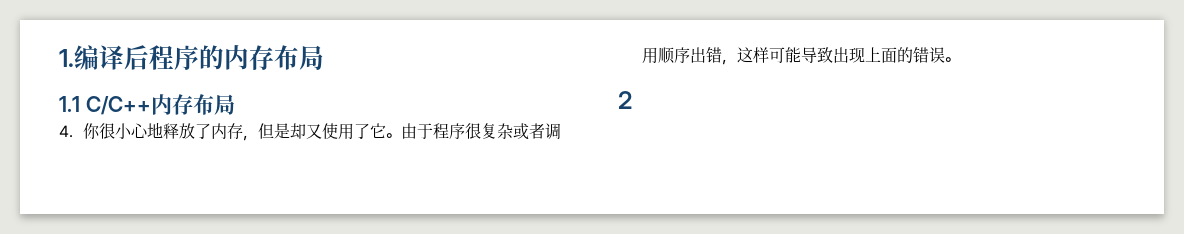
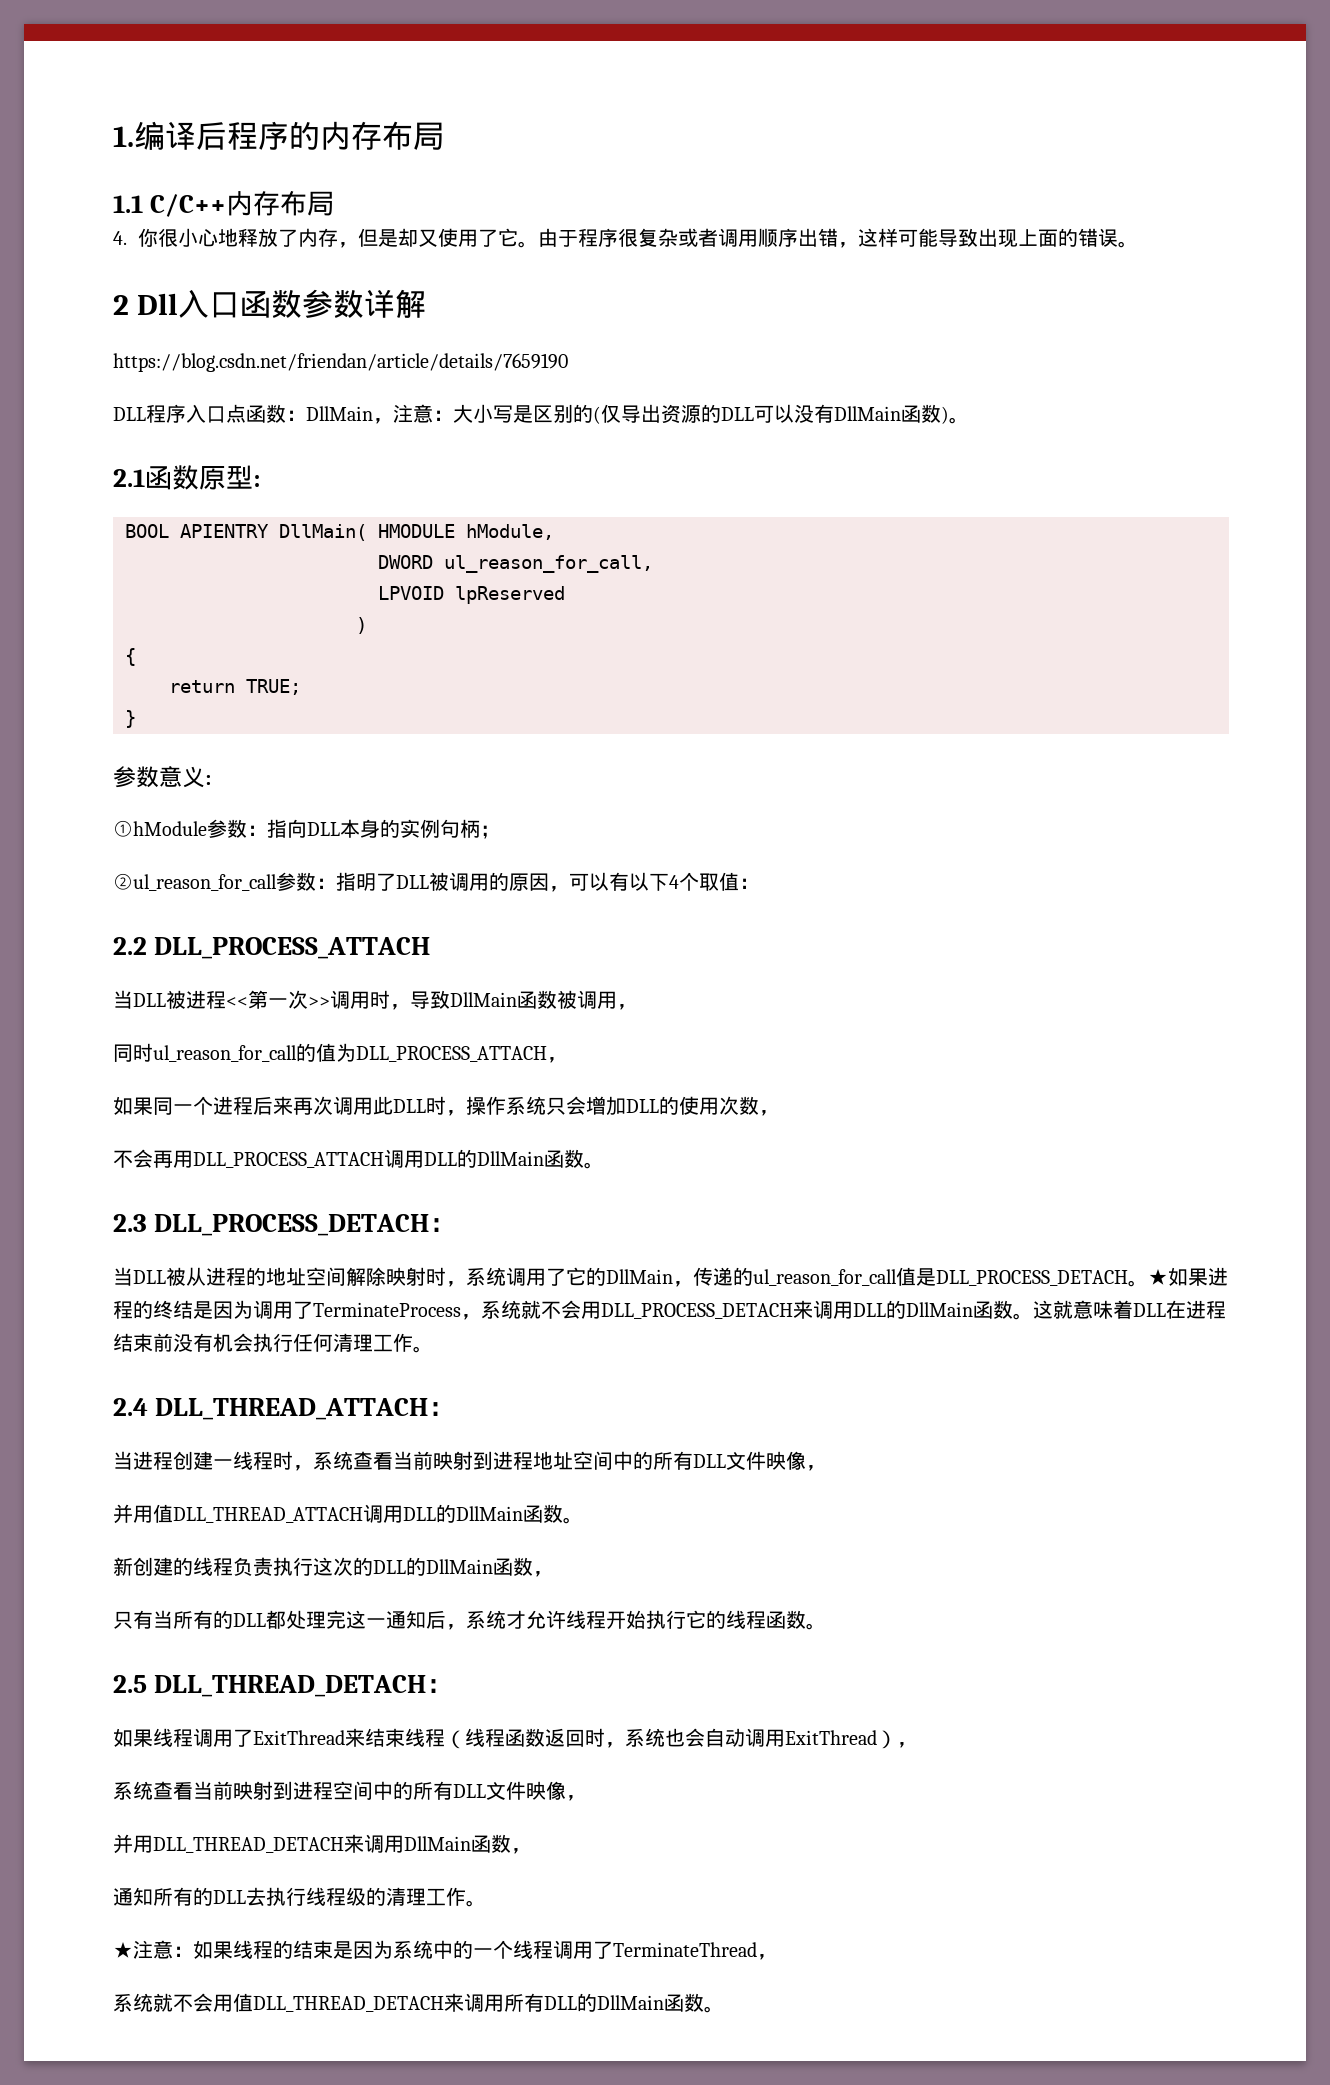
(632, 100) none -> [137,289,427,318] [113,353,568,372] [113,404,969,424] [113,465,261,490] [125,524,554,541] [378,555,653,573] [378,586,565,604] [356,617,367,634] [125,648,136,666] [169,679,301,695] [125,710,136,728] [113,766,211,788] [113,819,500,839] [113,872,759,892] [113,937,431,959] [113,990,637,1010] [113,1043,567,1063] [113,1096,779,1116] [113,1149,604,1169] [113,1214,457,1236] [113,1267,1228,1287] [113,1300,1226,1320] [113,1333,433,1353] [113,1398,456,1420] [113,1451,826,1471] [113,1504,583,1524] [113,1557,553,1577] [113,1610,826,1630] [113,1675,454,1697] [113,1728,917,1749] [113,1781,586,1801] [113,1834,531,1854] [113,1887,486,1907] [113,1940,777,1960] [113,1993,724,2013] Dll入口函数参数详解 // https://blog.csdn.net/friendan/article/details/7659190 // DLL程序入口点函数：DllMain，注意：大小写是区别的(仅导出资源的DLL可以没有DllMain函数)。 // 2.1函数原型: // BOOL APIENTRY DllMain( HMODULE hModule, // DWORD ul_reason_for_call, // LPVOID lpReserved // ) // { // return TRUE; // } // 参数意义: // ①hModule参数：指向DLL本身的实例句柄； // ②ul_reason_for_call参数：指明了DLL被调用的原因，可以有以下4个取值： // 2.2 DLL_PROCESS_ATTACH // 当DLL被进程<<第一次>>调用时，导致DllMain函数被调用， // 同时ul_reason_for_call的值为DLL_PROCESS_ATTACH， // 如果同一个进程后来再次调用此DLL时，操作系统只会增加DLL的使用次数， // 不会再用DLL_PROCESS_ATTACH调用DLL的DllMain函数。 // 2.3 DLL_PROCESS_DETACH： // 当DLL被从进程的地址空间解除映射时，系统调用了它的DllMain，传递的ul_reason_for_call值是DLL_PROCESS_DETACH。★如果进程的终结是因为调用了TerminateProcess，系统就不会用DLL_PROCESS_DETACH来调用DLL的DllMain函数。这就意味着DLL在进程结束前没有机会执行任何清理工作。 // 2.4 DLL_THREAD_ATTACH： // 当进程创建一线程时，系统查看当前映射到进程地址空间中的所有DLL文件映像， // 并用值DLL_THREAD_ATTACH调用DLL的DllMain函数。 // 新创建的线程负责执行这次的DLL的DllMain函数， // 只有当所有的DLL都处理完这一通知后，系统才允许线程开始执行它的线程函数。 // 2.5 DLL_THREAD_DETACH： // 如果线程调用了ExitThread来结束线程（线程函数返回时，系统也会自动调用ExitThread）， // 系统查看当前映射到进程空间中的所有DLL文件映像， // 并用DLL_THREAD_DETACH来调用DllMain函数， // 通知所有的DLL去执行线程级的清理工作。 // ★注意：如果线程的结束是因为系统中的一个线程调用了TerminateThread， // 系统就不会用值DLL_THREAD_DETACH来调用所有DLL的DllMain函数。

